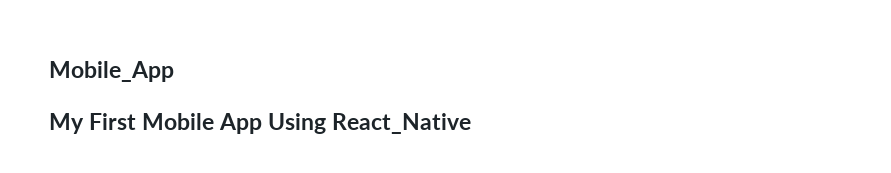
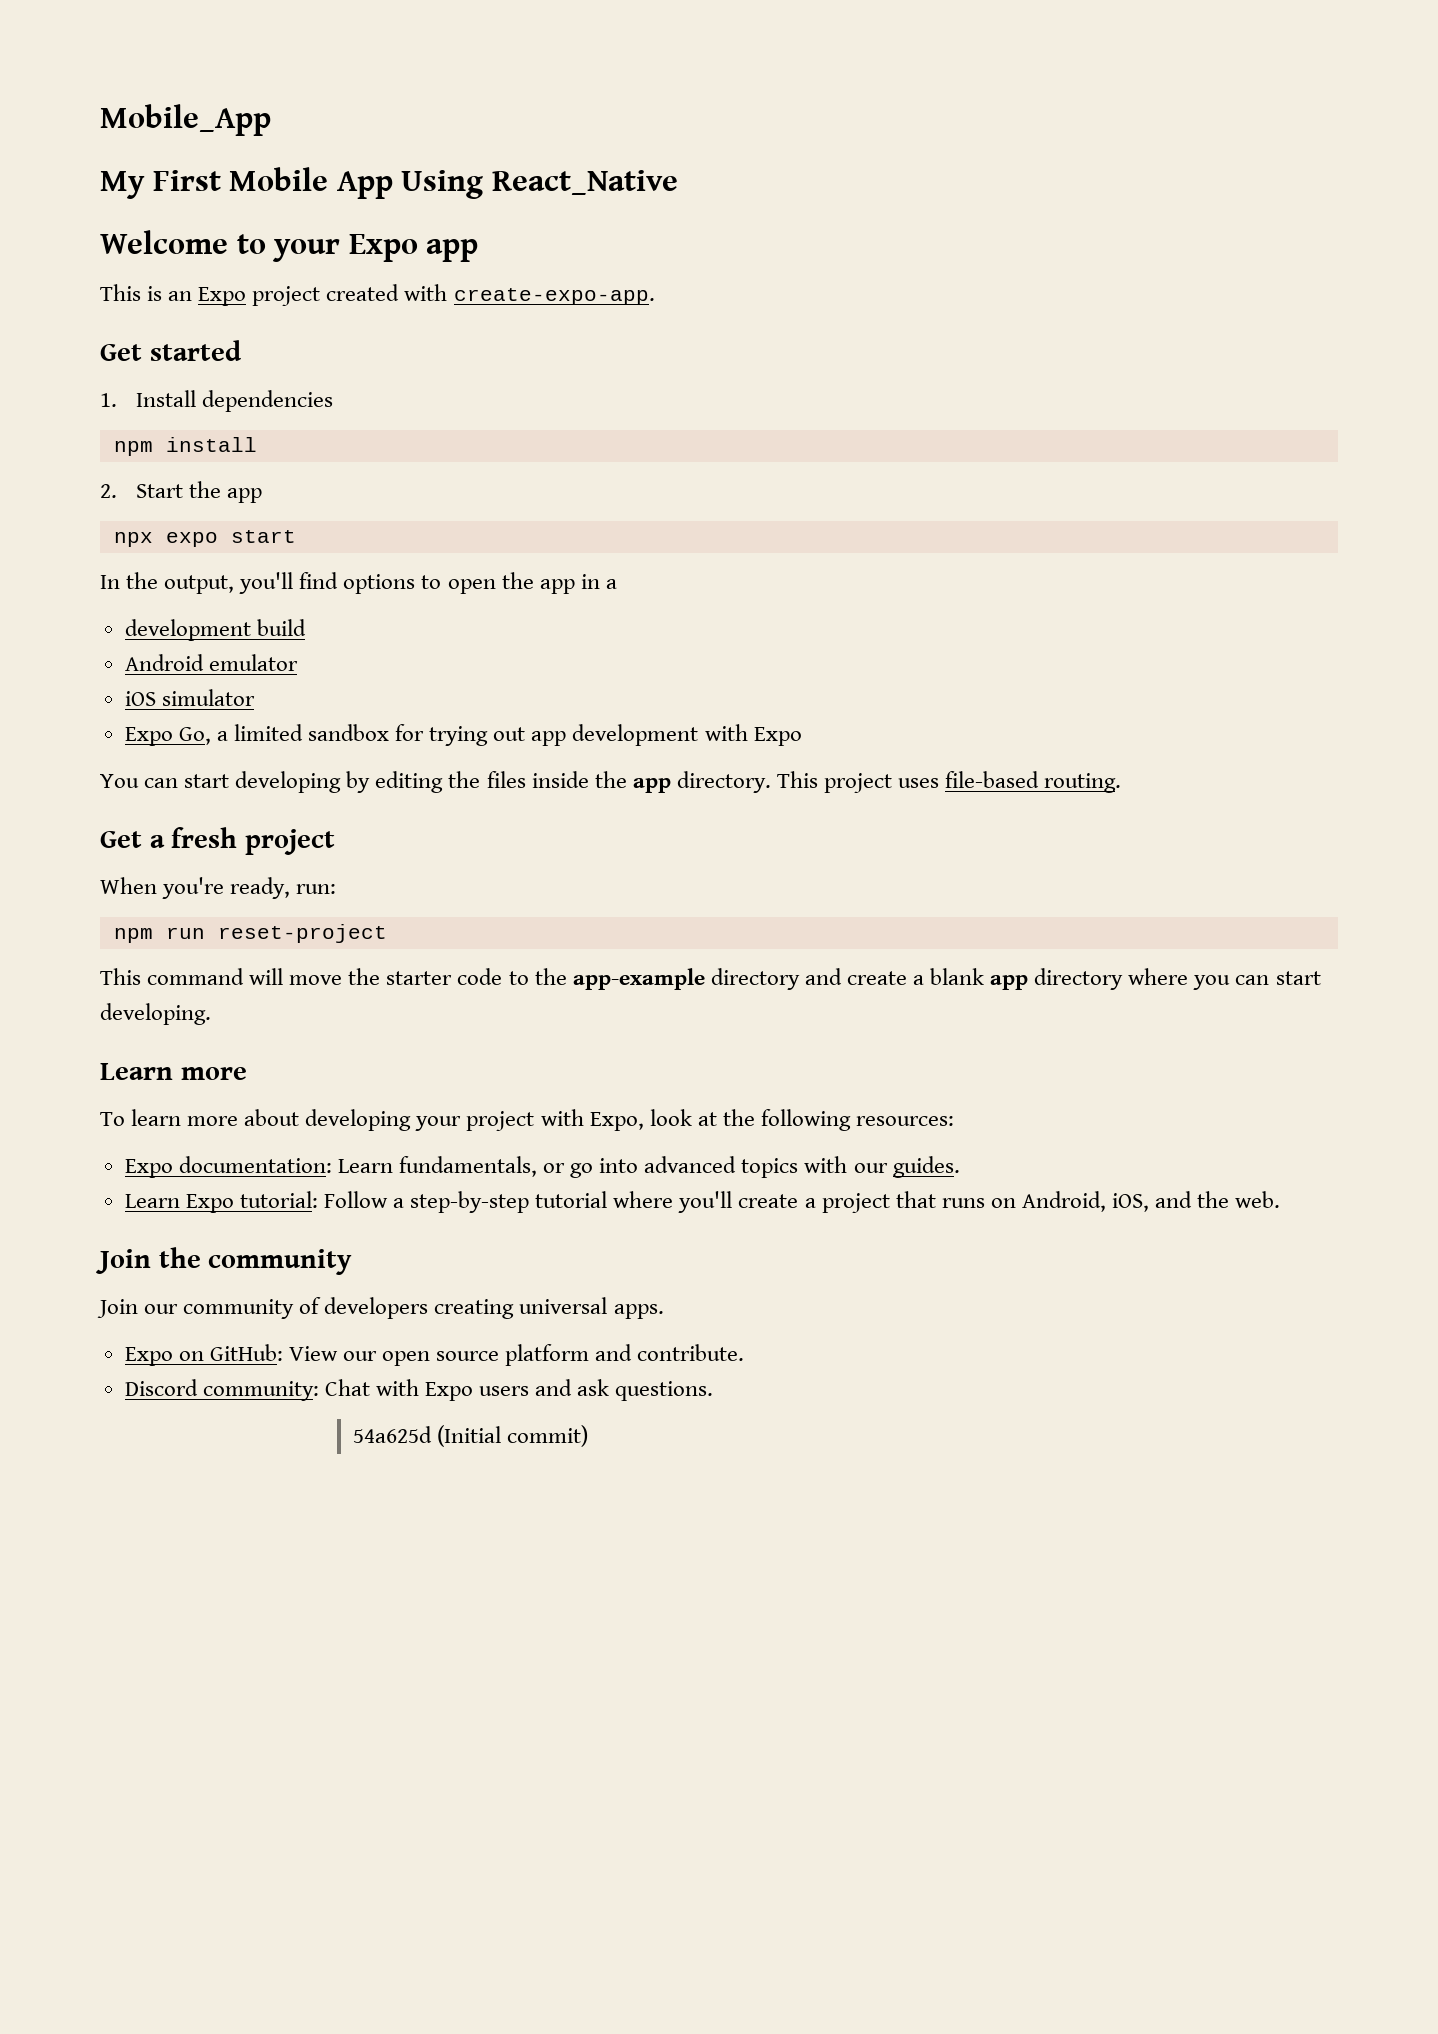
(472, 123) none -> [100,230,479,262] [100,284,655,306] [100,340,242,361] [100,390,334,412] [113,437,257,456] [100,481,263,503] [113,530,296,547] [100,572,617,594] [124,619,306,641] [124,654,298,671] [124,689,255,706] [124,724,802,746] [100,771,1122,793] [100,827,335,855] [100,877,337,899] [113,924,387,943] [100,968,1321,990] [100,1003,211,1025] [100,1063,247,1080] [100,1109,954,1131] [124,1156,960,1178] [124,1191,1281,1213] [96,1247,353,1275] [97,1297,664,1319] [124,1344,745,1366] [124,1379,714,1401] [353,1425,589,1447] // Welcome to your Expo app // This is an Expo project created with create-expo-app. // Get started // 1. Install dependencies // npm install // 2. Start the app // npx expo start // In the output, you'll find options to open the app in a // development build // Android emulator // iOS simulator // Expo Go, a limited sandbox for trying out app development with Expo // You can start developing by editing the files inside the app directory. This project uses file-based routing. // Get a fresh project // When you're ready, run: // npm run reset-project // This command will move the starter code to the app-example directory and create a blank app directory where you can start developing. // Learn more // To learn more about developing your project with Expo, look at the following resources: // Expo documentation: Learn fundamentals, or go into advanced topics with our guides. // Learn Expo tutorial: Follow a step-by-step tutorial where you'll create a project that runs on Android, iOS, and the web. // Join the community // Join our community of developers creating universal apps. // Expo on GitHub: View our open source platform and contribute. // Discord community: Chat with Expo users and ask questions. // 54a625d (Initial commit)

